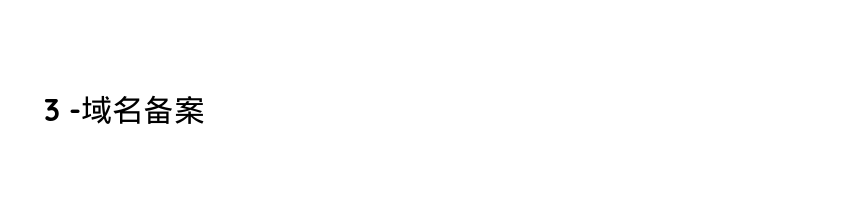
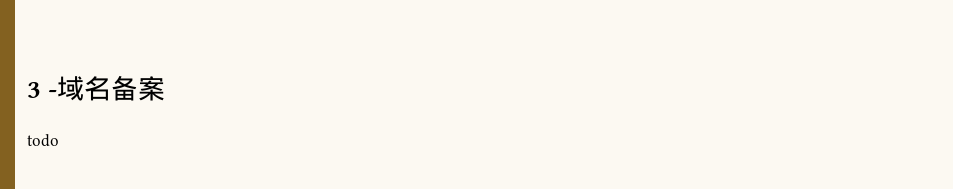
(205, 109) none -> [27,134,59,147] // todo

